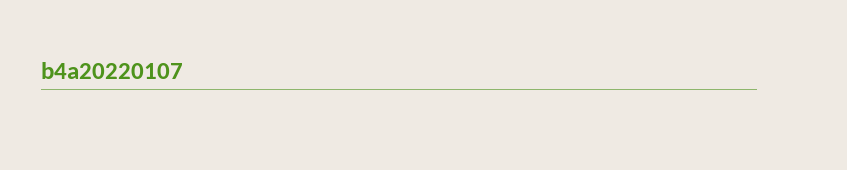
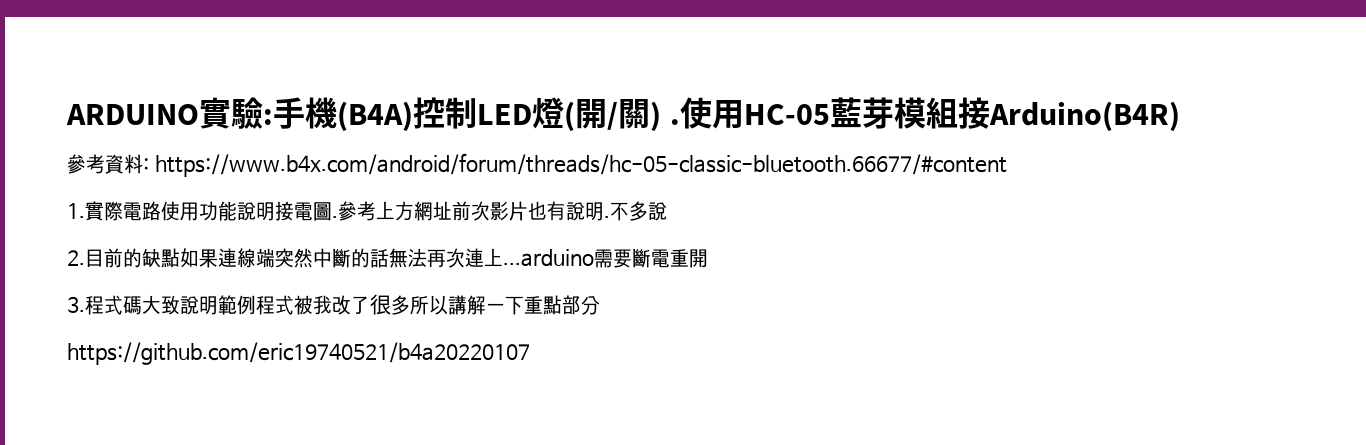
[41,62,183,79] b4a20220107 -> [66,97,1180,131] [67,153,1007,177] [67,201,667,221] [67,248,708,268] [67,294,600,315] [67,342,530,365] ARDUINO實驗:手機(B4A)控制LED燈(開/關) .使用HC-05藍芽模組接Arduino(B4R) // 參考資料: https://www.b4x.com/android/forum/threads/hc-05-classic-bluetooth.66677/#content // 1.實際電路使用功能說明接電圖.參考上方網址前次影片也有說明.不多說 // 2.目前的缺點如果連線端突然中斷的話無法再次連上...arduino需要斷電重開 // 3.程式碼大致說明範例程式被我改了很多所以講解一下重點部分 // https://github.com/eric19740521/b4a20220107

